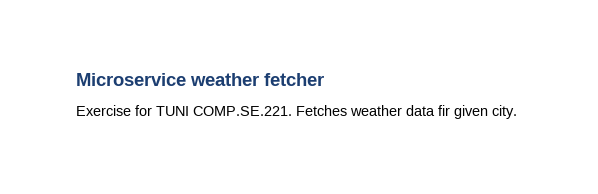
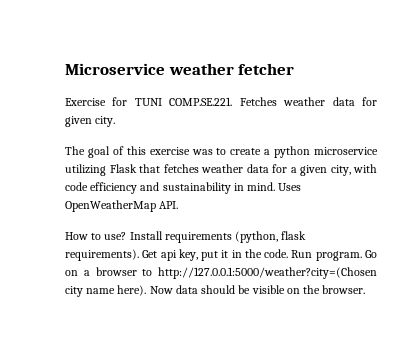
[438,105,450,116] fir -> [362,97,377,106] for
(517, 112) none -> [65,146,378,158] [65,164,377,176] [65,182,302,194] [65,200,179,212] [65,231,307,243] [65,249,377,261] [65,267,377,279] [65,285,366,297] // The goal of this exercise was to create a python microservice utilizing Flask that fetches weather data for a given city, with code efficiency and sustainability in mind. Uses OpenWeatherMap API. // How to use? Install requirements (python, flask requirements). Get api key, put it in the code. Run program. Go on a browser to http://127.0.0.1:5000/weather?city=(Chosen city name here). Now data should be visible on the browser.

